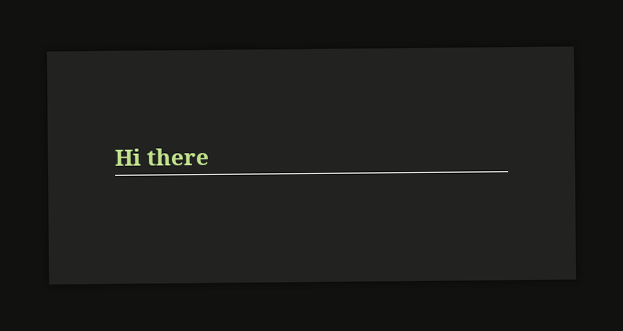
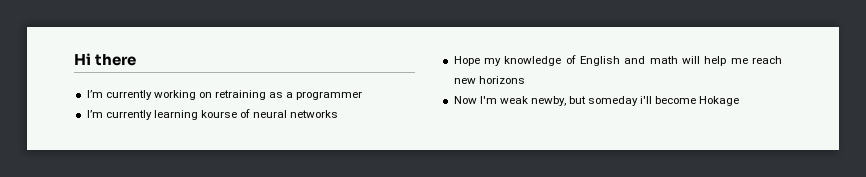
(210, 156) none -> [86,90,363,100] [86,109,339,120] [453,55,782,66] [453,76,525,84] [453,96,740,106] // I’m currently working on retraining as a programmer // I’m currently learning kourse of neural networks // Hope my knowledge of English and math will help me reach new horizons // Now I'm weak newby, but someday i'll become Hokage

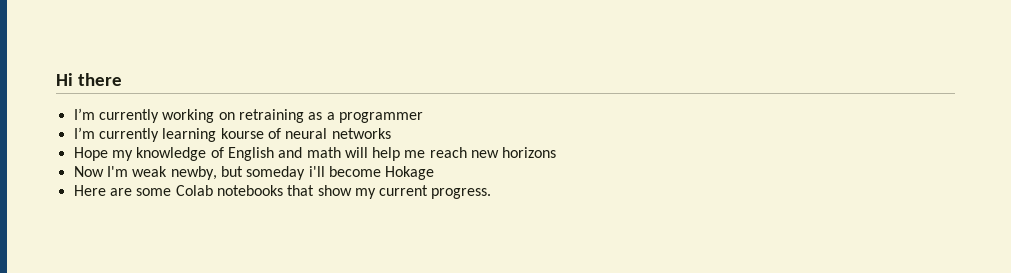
(740, 101) none -> [73,185,492,199] // Here are some Colab notebooks that show my current progress.

